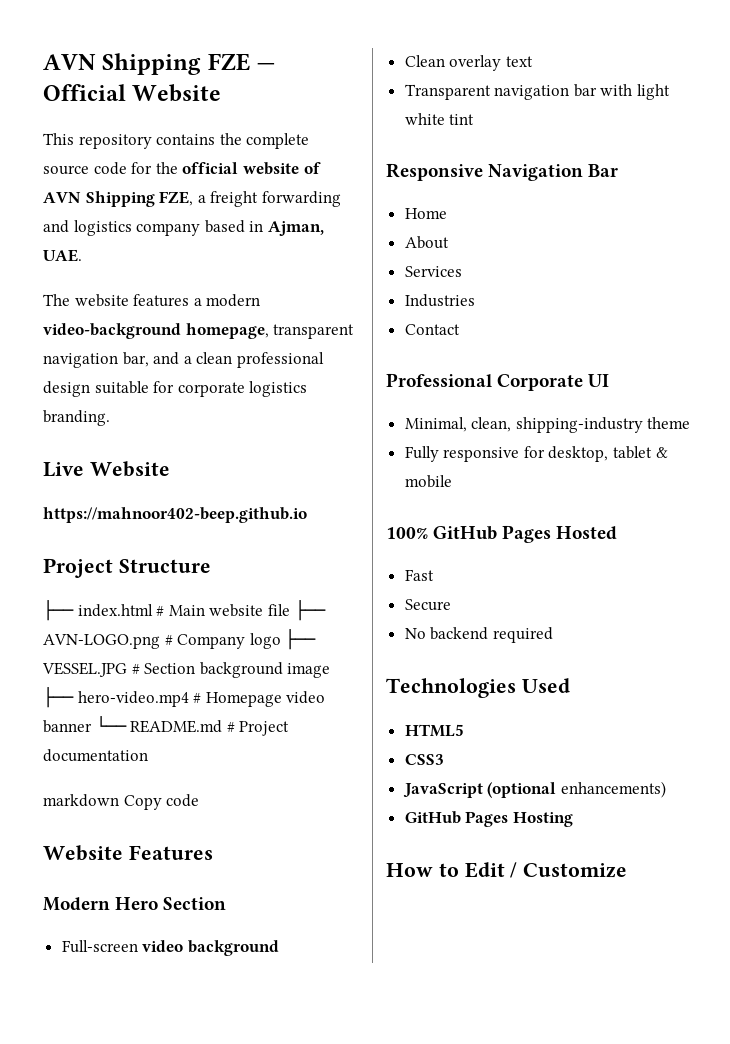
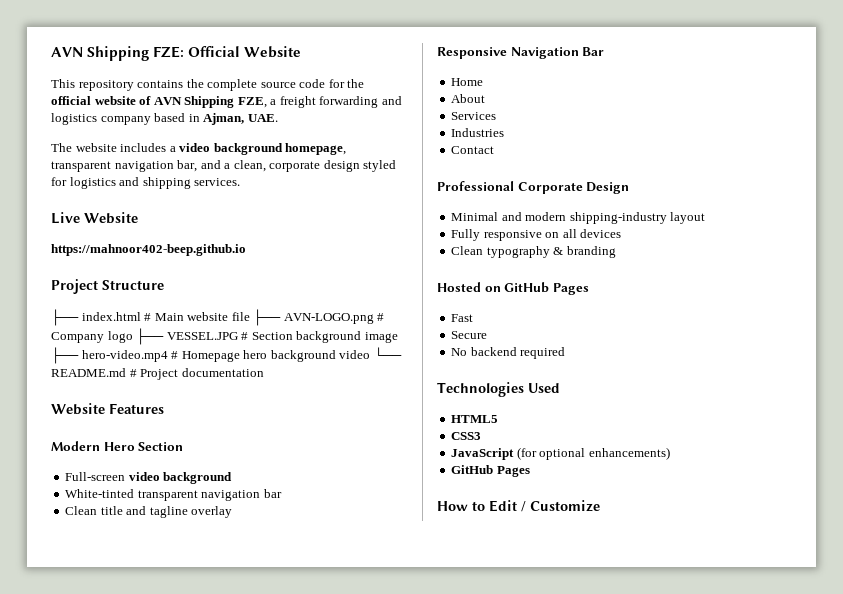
[43,53,276,75] AVN Shipping FZE — -> [51,46,185,61] AVN Shipping FZE:
[133,294,261,307] [43,323,181,339] features a modern video-background -> [120,143,283,155] includes a video background
[196,352,324,368] [43,381,308,397] [43,410,110,426] clean professional design suitable for corporate logistics branding. -> [233,160,397,172] [51,177,241,189] clean, corporate design styled for logistics and shipping services.
[286,691,326,704] [43,720,92,733] video banner -> [243,350,371,362] hero background video
[43,794,200,810] // markdown Copy code -> (264, 372) none
[404,55,533,71] [404,84,671,100] [404,113,475,125] Clean overlay text // Transparent navigation bar with light white tint -> [65,489,282,501] [65,506,233,518] White-tinted transparent navigation bar // Clean title and tagline overlay
[588,374,610,387] [404,417,691,433] [404,446,668,462] [404,475,452,488] [386,525,618,543] UI // Minimal, clean, shipping-industry theme // Fully responsive for desktop, tablet & mobile // 100% GitHub Pages Hosted -> [586,182,630,194] [451,212,706,224] [451,229,622,241] [451,246,616,258] [437,282,589,295] Design // Minimal and modern shipping-industry layout // Fully responsive on all devices // Clean typography & branding // Hosted on GitHub Pages
[487,782,557,798] (optional -> [516,447,586,460] (for optional
[512,812,573,827] Hosting -> (530, 471) none

